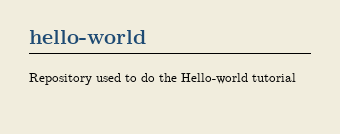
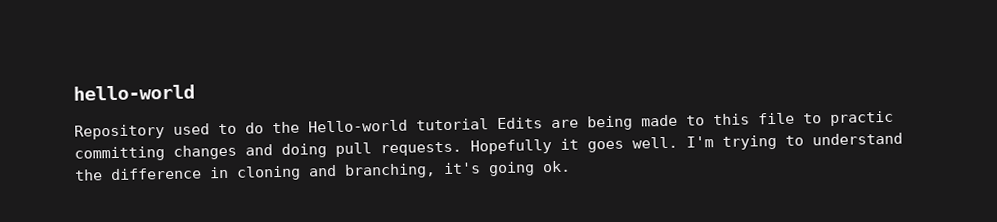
(296, 77) none -> [497,110,894,131] [74,132,903,162] [74,160,571,181] Edits are being made to this file to practic committing changes and doing pull requests. Hopefully it goes well. I'm trying to understand the difference in cloning and branching, it's going ok.

